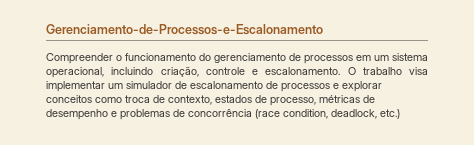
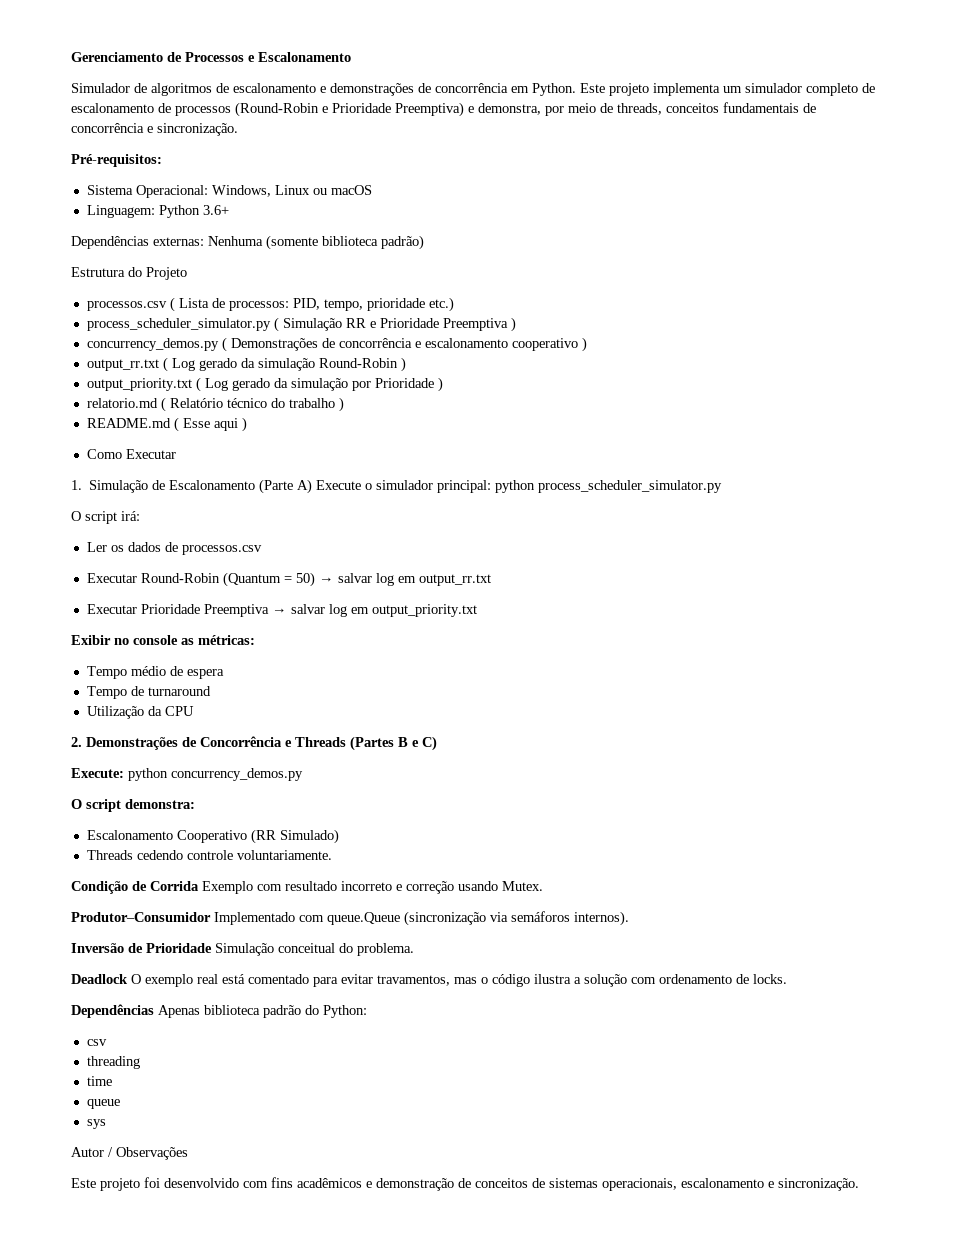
[46,24,323,35] [46,53,428,64] [46,66,428,78] [46,81,105,92] Gerenciamento-de-Processos-e-Escalonamento // Compreender o funcionamento do gerenciamento de processos em um sistema operacional, incluindo criação, controle e escalonamento. O trabalho visa implementar -> [71,52,351,62] [71,83,720,96] Gerenciamento de Processos e Escalonamento // Simulador de algoritmos de escalonamento e demonstrações de concorrência em Python. Este projeto implementa
(172, 85) none -> [806,83,858,96] completo
[333,81,382,92] [46,95,375,106] [46,109,400,120] e explorar conceitos como troca de contexto, estados de processo, métricas de desempenho e problemas de concorrência (race condition, deadlock, etc.) -> [235,102,816,117] [71,123,238,136] [71,154,162,167] [86,185,372,198] [86,205,229,218] [71,235,424,250] [71,267,187,280] [86,297,454,312] [86,317,516,332] [86,337,587,352] [86,357,406,372] [86,377,443,392] [86,397,344,412] [86,417,247,432] [86,449,176,459] [71,479,723,494] [71,511,140,524] [86,542,262,555] [86,572,491,587] [86,604,477,617] [71,635,255,645] [86,666,224,679] [86,686,211,699] [86,706,194,719] [71,736,437,751] [71,768,303,781] [71,799,195,812] [86,829,339,844] [86,850,332,860] [71,881,543,894] [71,911,629,926] [71,943,414,956] [71,974,787,987] [71,1004,367,1018] [86,1039,107,1046] [86,1056,140,1069] [86,1076,112,1086] [86,1099,120,1109] [86,1119,106,1129] [71,1147,188,1160] [71,1177,859,1191] (Round-Robin e Prioridade Preemptiva) e demonstra, por meio de threads, conceitos fundamentais de concorrência e sincronização. // Pré-requisitos: // Sistema Operacional: Windows, Linux ou macOS // Linguagem: Python 3.6+ // Dependências externas: Nenhuma (somente biblioteca padrão) // Estrutura do Projeto // processos.csv ( Lista de processos: PID, tempo, prioridade etc.) // process_scheduler_simulator.py ( Simulação RR e Prioridade Preemptiva ) // concurrency_demos.py ( Demonstrações de concorrência e escalonamento cooperativo ) // output_rr.txt ( Log gerado da simulação Round-Robin ) // output_priority.txt ( Log gerado da simulação por Prioridade ) // relatorio.md ( Relatório técnico do trabalho ) // README.md ( Esse aqui ) // Como Executar // 1. Simulação de Escalonamento (Parte A) Execute o simulador principal: python process_scheduler_simulator.py // O script irá: // Ler os dados de processos.csv // Executar Round-Robin (Quantum = 50) → salvar log em output_rr.txt // Executar Prioridade Preemptiva → salvar log em output_priority.txt // Exibir no console as métricas: // Tempo médio de espera // Tempo de turnaround // Utilização da CPU // 2. Demonstrações de Concorrência e Threads (Partes B e C) // Execute: python concurrency_demos.py // O script demonstra: // Escalonamento Cooperativo (RR Simulado) // Threads cedendo controle voluntariamente. // Condição de Corrida Exemplo com resultado incorreto e correção usando Mutex. // Produtor–Consumidor Implementado com queue.Queue (sincronização via semáforos internos). // Inversão de Prioridade Simulação conceitual do problema. // Deadlock O exemplo real está comentado para evitar travamentos, mas o código ilustra a solução com ordenamento de locks. // Dependências Apenas biblioteca padrão do Python: // csv // threading // time // queue // sys // Autor / Observações // Este projeto foi desenvolvido com fins acadêmicos e demonstração de conceitos de sistemas operacionais, escalonamento e sincronização.

